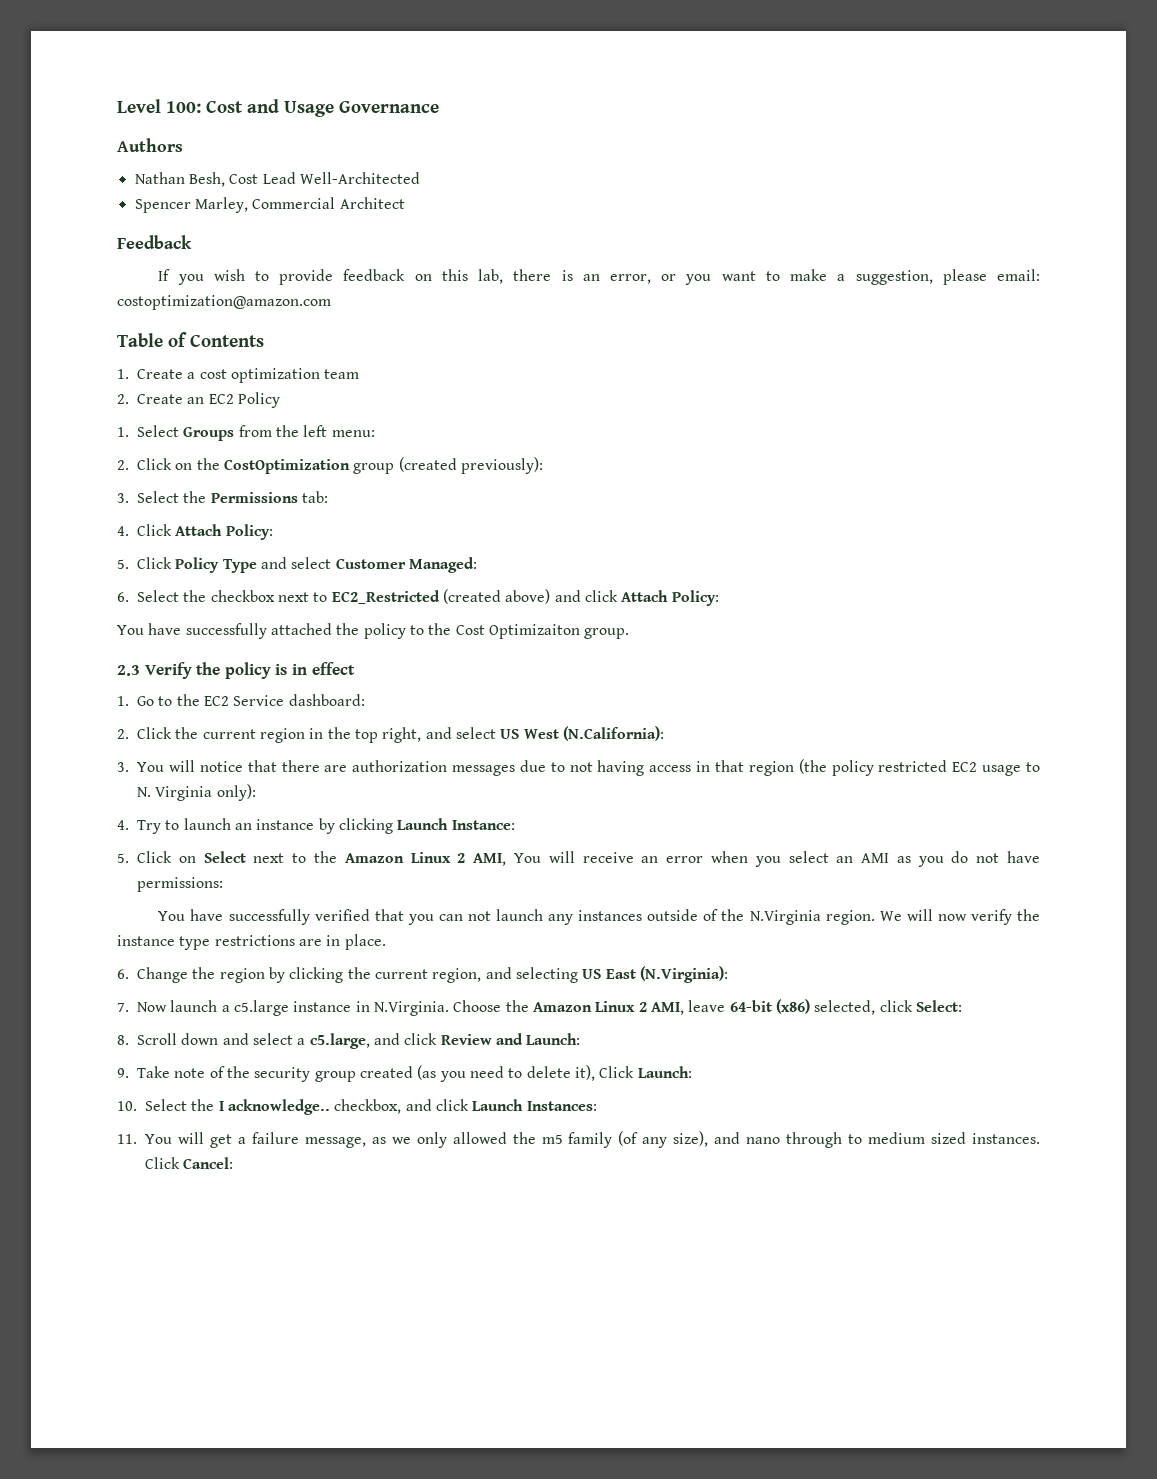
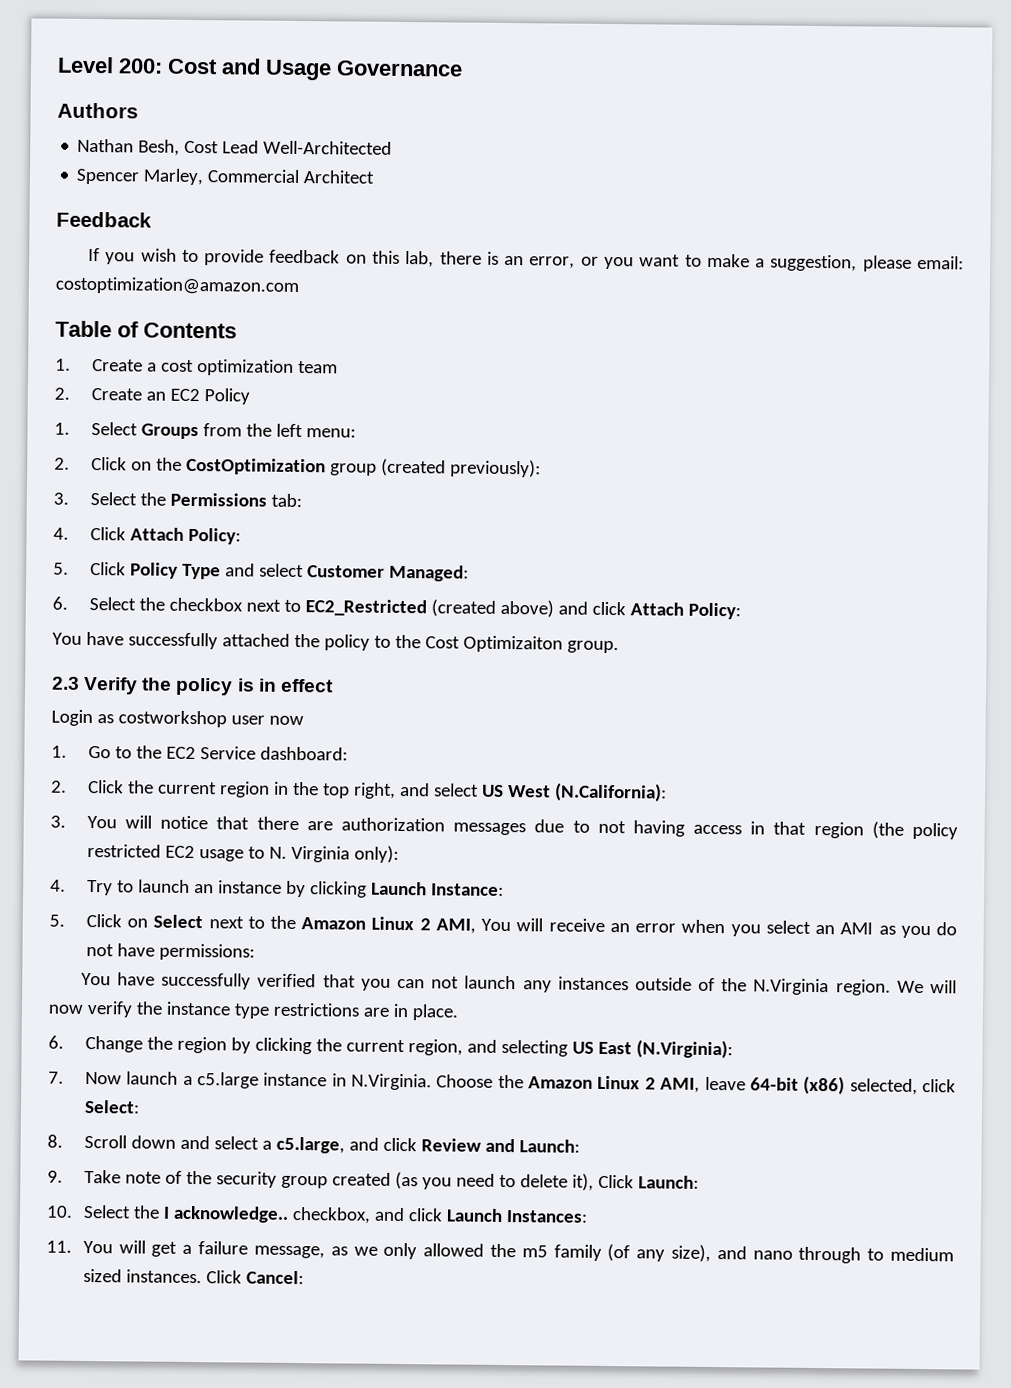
[166,101,201,113] 100: -> [118,58,163,74] 200:
(355, 668) none -> [51,709,304,728] // Login as costworkshop user now

